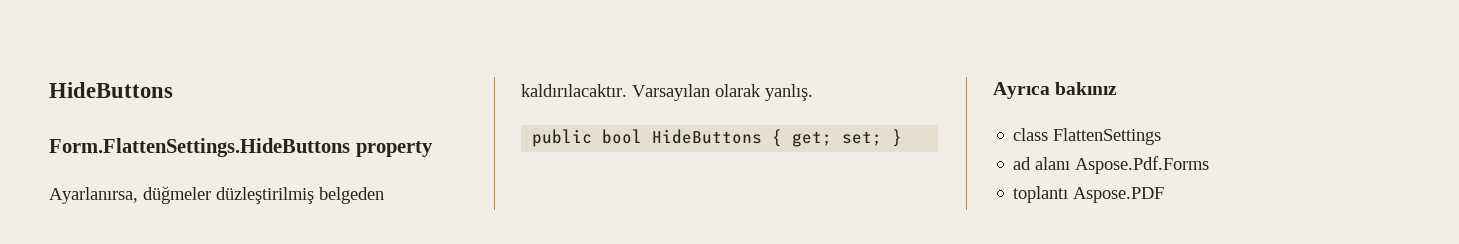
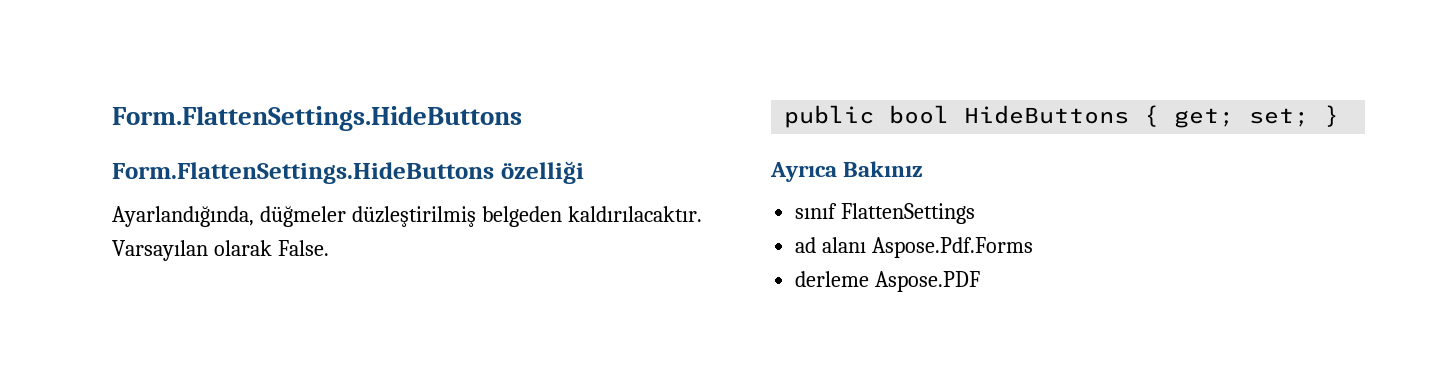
[49,82,173,98] [49,138,433,157] [49,187,138,204] HideButtons // Form.FlattenSettings.HideButtons property // Ayarlanırsa, -> [112,106,522,131] [112,161,584,184] [112,206,254,227] Form.FlattenSettings.HideButtons // Form.FlattenSettings.HideButtons özelliği // Ayarlandığında,
[765,84,813,101] yanlış. -> [277,240,329,256] False.
[1055,82,1118,95] [1013,128,1049,141] bakınız // class -> [843,161,924,177] [795,203,838,219] Bakınız // sınıf
[1013,186,1069,203] toplantı -> [795,271,870,287] derleme

